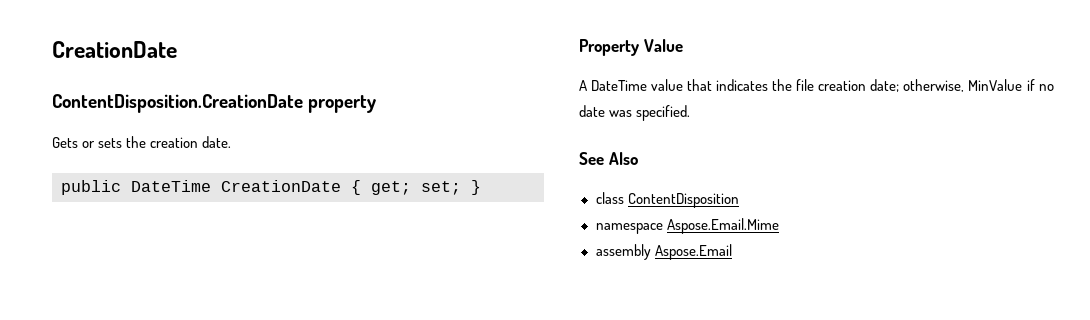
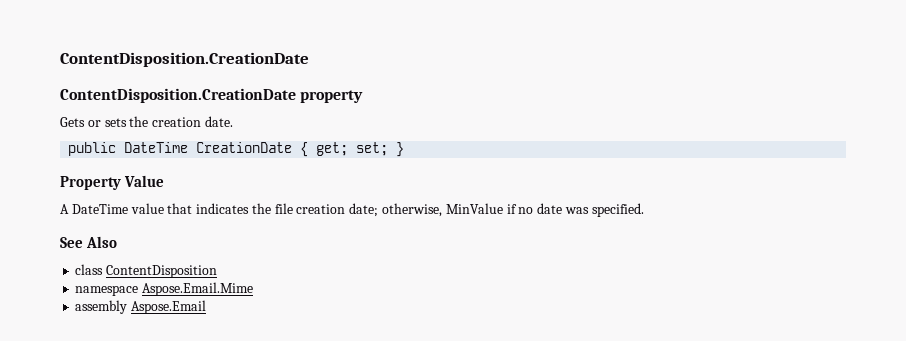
[52,41,177,58] CreationDate -> [60,52,309,67] ContentDisposition.CreationDate

